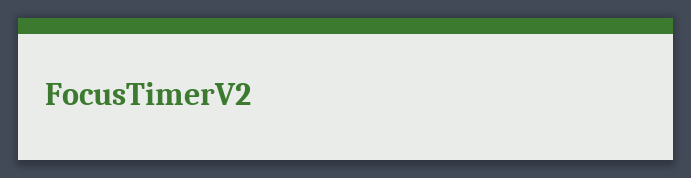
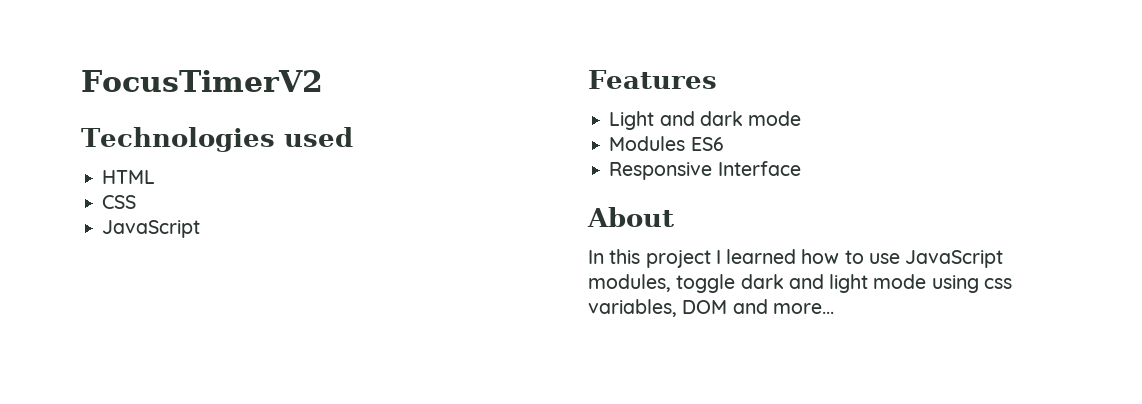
(251, 93) none -> [81,127,353,152] [102,170,156,184] [102,195,137,209] [102,220,201,238] [588,70,717,89] [609,111,802,130] [609,136,724,151] [609,161,801,180] [587,207,674,227] [588,249,1004,268] [588,274,1012,293] [588,299,834,317] // Technologies used // HTML // CSS // JavaScript // Features // Light and dark mode // Modules ES6 // Responsive Interface // About // In this project I learned how to use JavaScript modules, toggle dark and light mode using css variables, DOM and more...

